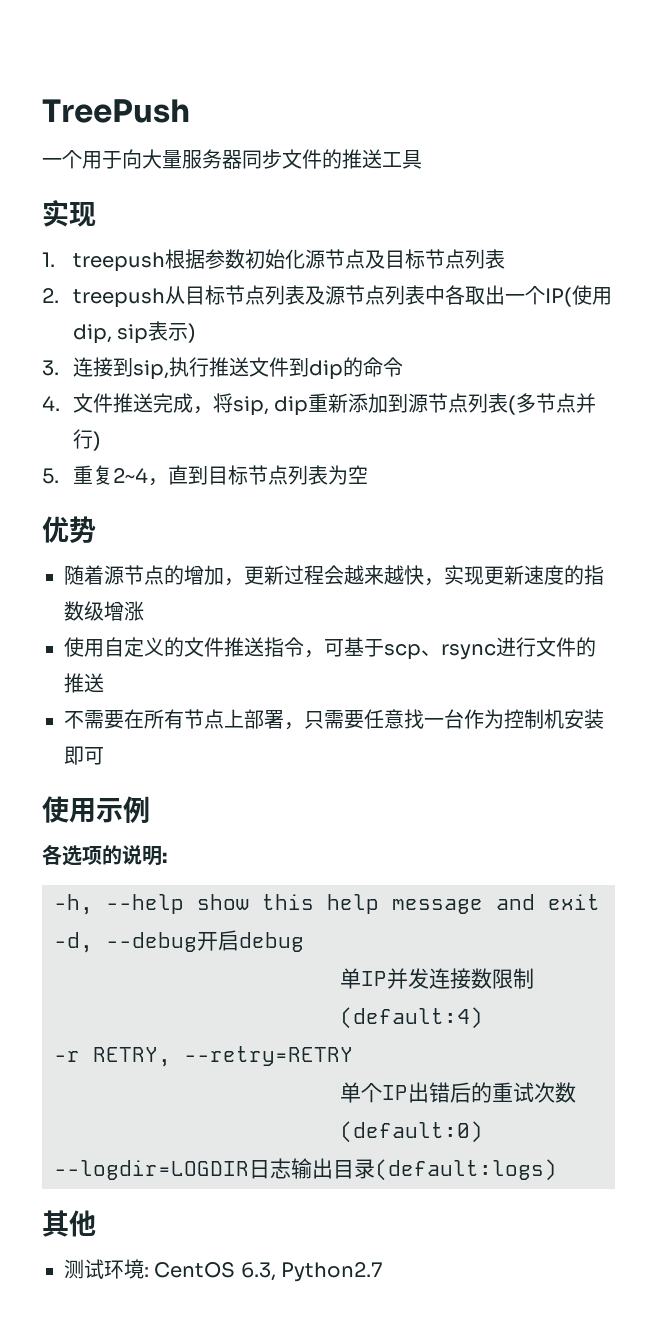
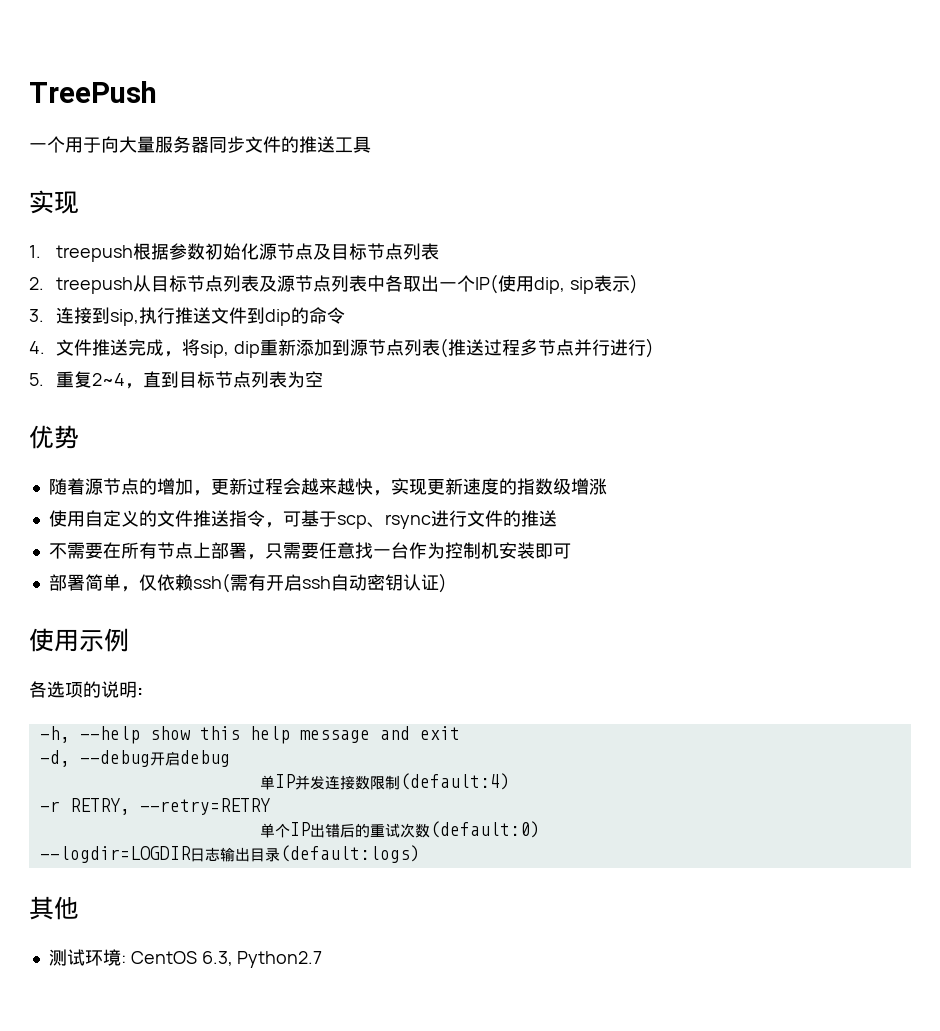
(517, 405) none -> [448,339,521,356] 推送过程
(93, 439) none -> [610,339,647,356] 进行
(104, 756) none -> [48,573,447,593] // 部署简单，仅依赖ssh(需有开启ssh自动密钥认证)

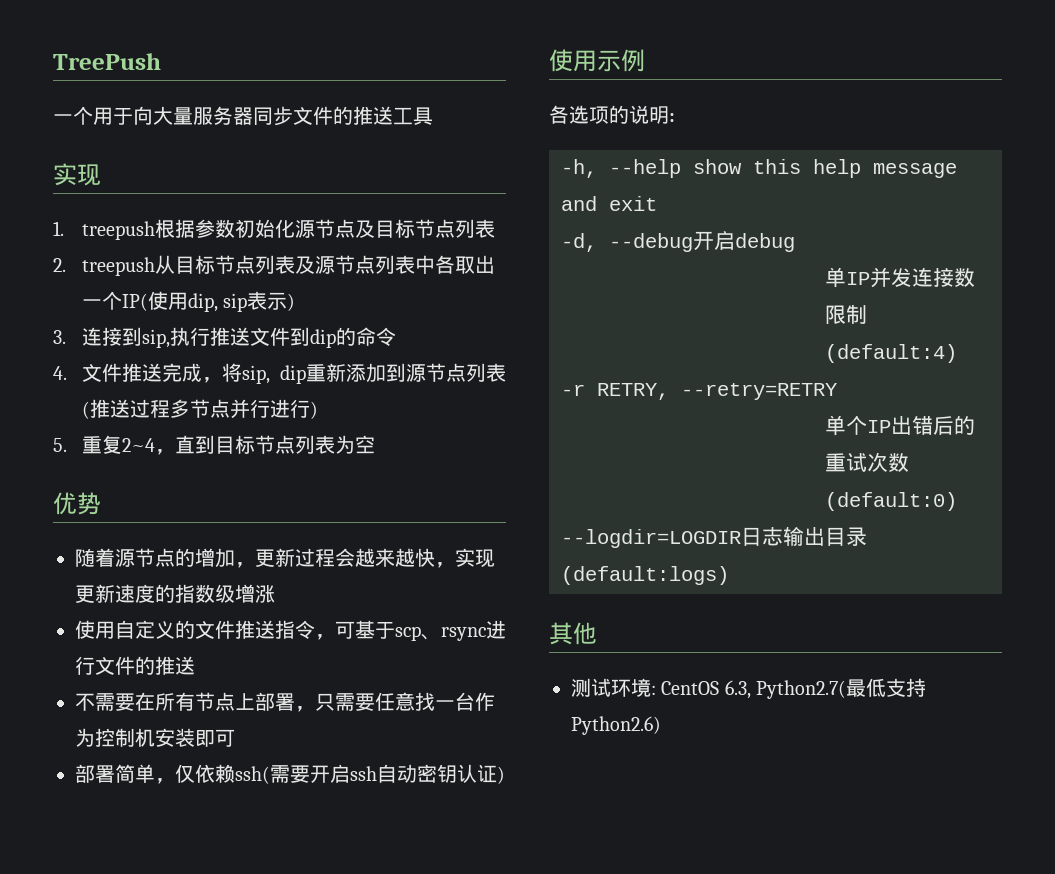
[247,574,266,591] 有 -> [290,765,310,783] 要
[237,951,323,968] Python2.7 -> [756,678,927,699] [571,716,661,735] Python2.7(最低支持Python2.6)

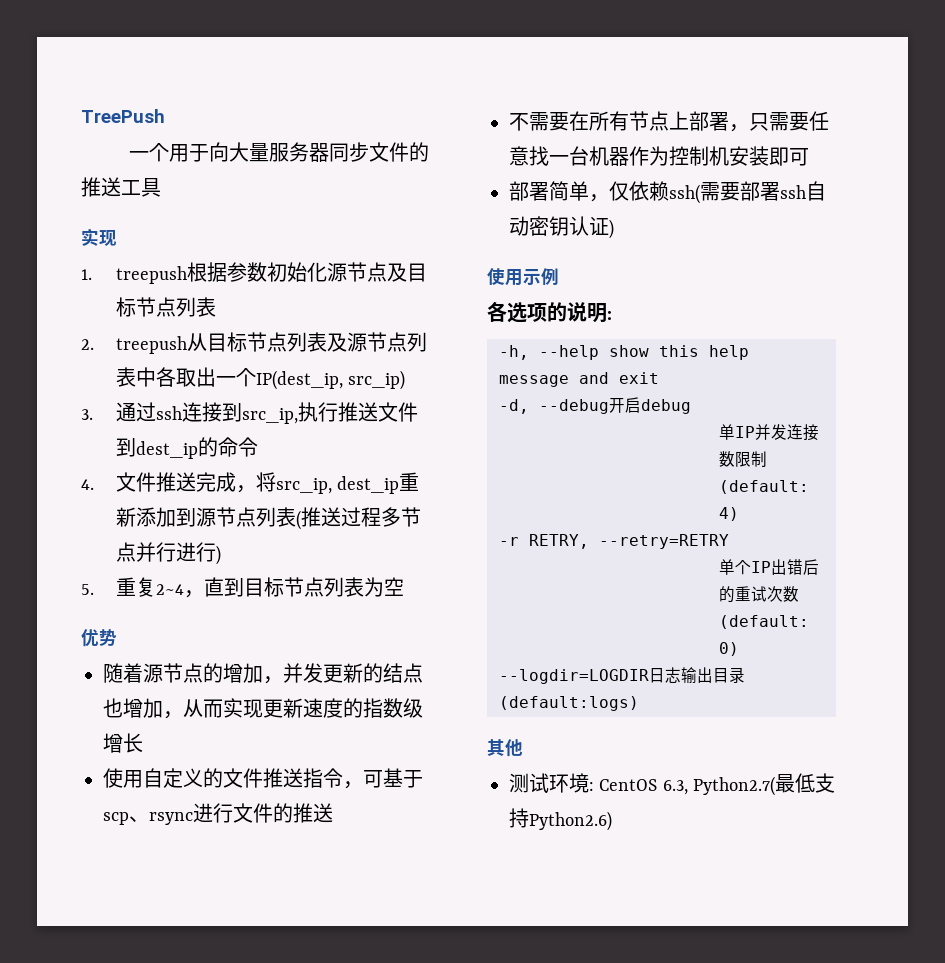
[121,291,295,312] [53,327,170,348] IP(使用dip, sip表示) // 3.连接到sip, -> [256,370,406,390] [81,402,299,424] IP(dest_ip, src_ip) // 3.通过ssh连接到src_ip,
[309,329,336,348] dip -> [136,441,199,459] dest_ip
[241,365,306,384] sip, dip -> [276,476,400,494] src_ip, dest_ip
[255,548,455,568] 更新过程会越来越快， -> [283,663,423,683] [103,698,223,719] 并发更新的结点也增加，从而
[255,584,275,603] 涨 -> [123,733,143,753] 长
(475, 701) none -> [589,146,629,166] 机器
[310,764,350,783] 开启 -> [740,181,780,201] 部署

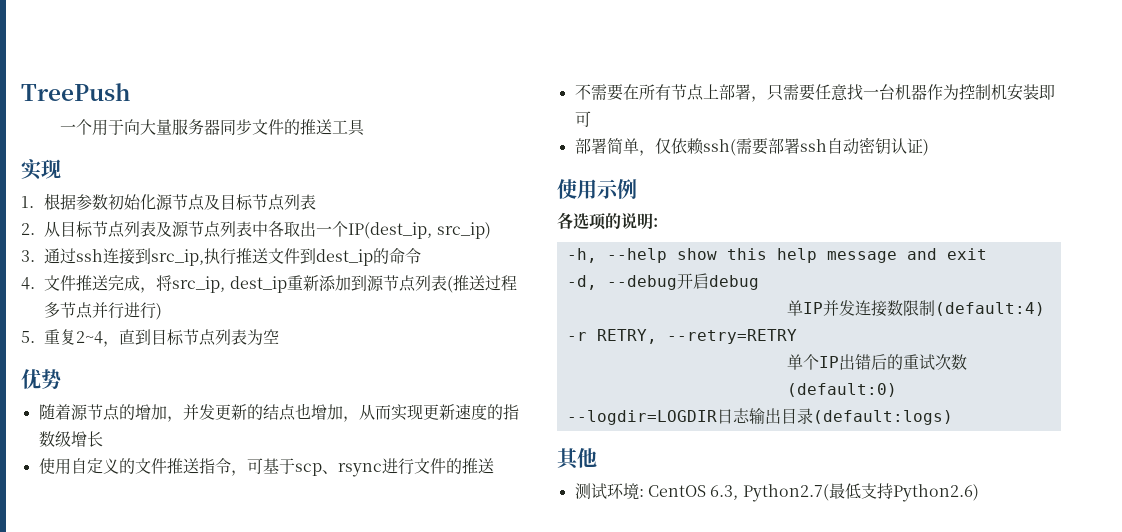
[116,266,188,284] treepush -> (34, 202) none
[116,336,188,354] treepush -> (35, 229) none

